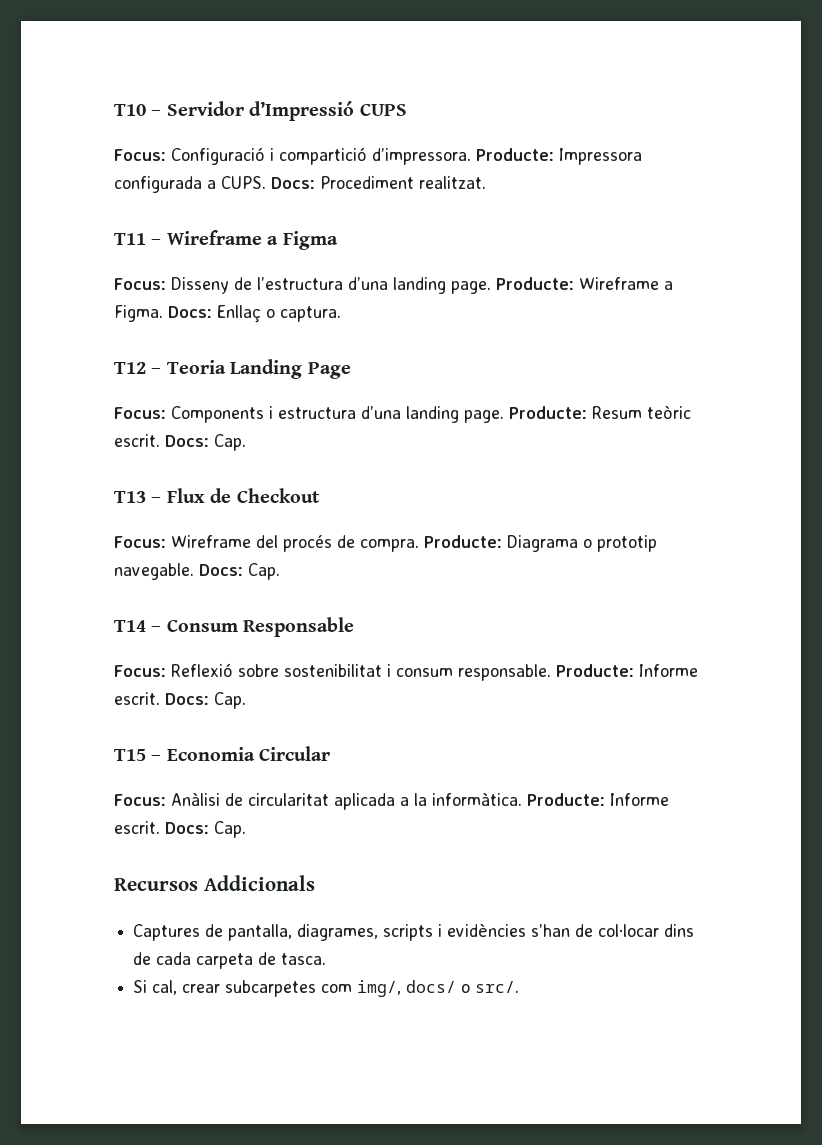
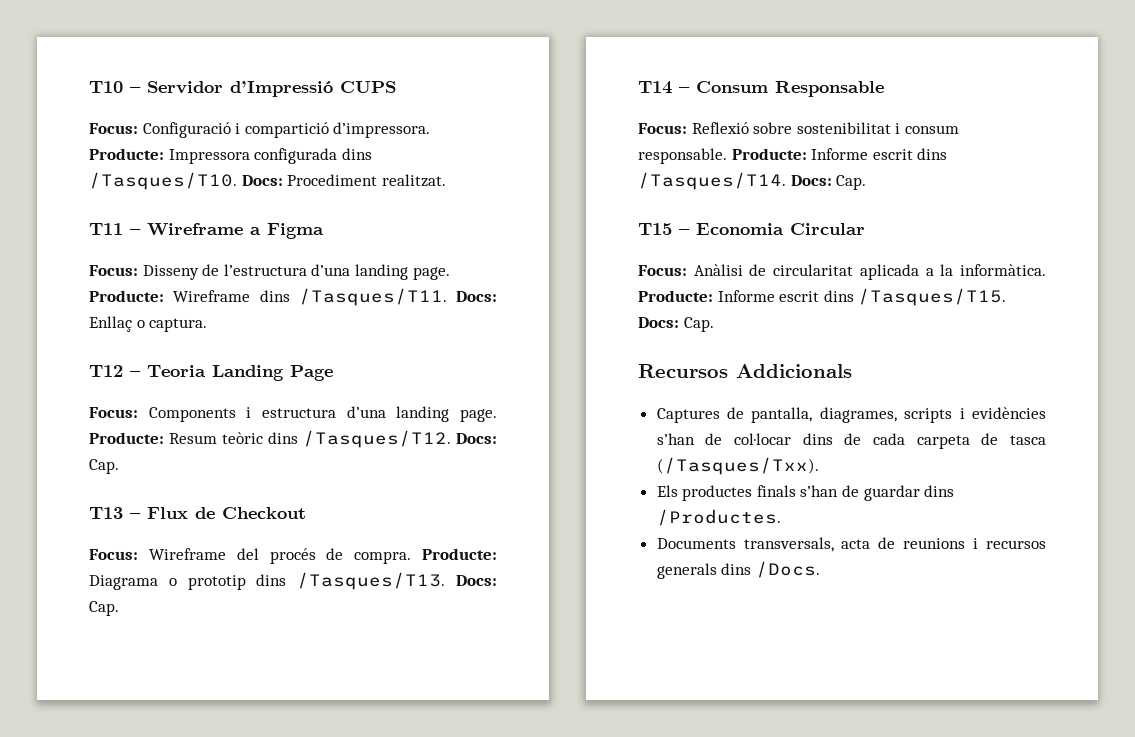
[207,176,266,189] a CUPS. -> [341,148,372,160] [89,172,237,190] dins /Tasques/T10.
[664,281,673,290] [114,305,163,322] a Figma. -> [259,288,447,306] dins /Tasques/T11.
[114,434,160,447] escrit. -> [268,430,451,448] dins /Tasques/T12.
[114,563,194,580] navegable. -> [256,572,446,590] dins /Tasques/T13.
[114,692,160,705] escrit. -> [872,148,948,160] [638,172,786,190] escrit dins /Tasques/T14.
[114,821,160,834] escrit. -> [779,288,1007,306] escrit dins /Tasques/T15.
[281,953,327,965] [133,980,520,997] tasca. // Si cal, crear subcarpetes com img/, docs/ o src/. -> [1010,435,1046,445] [656,457,819,475] [656,485,955,501] [656,509,781,526] [656,537,1046,552] [656,561,820,579] tasca (/Tasques/Txx). // Els productes finals s’han de guardar dins /Productes. // Documents transversals, acta de reunions i recursos generals dins /Docs.

